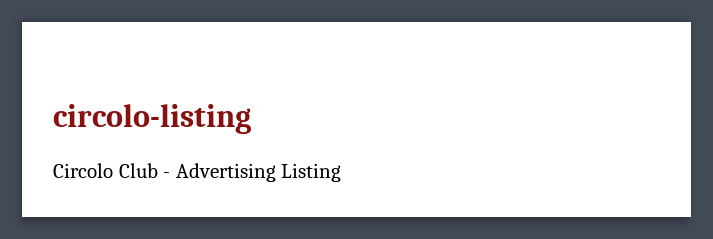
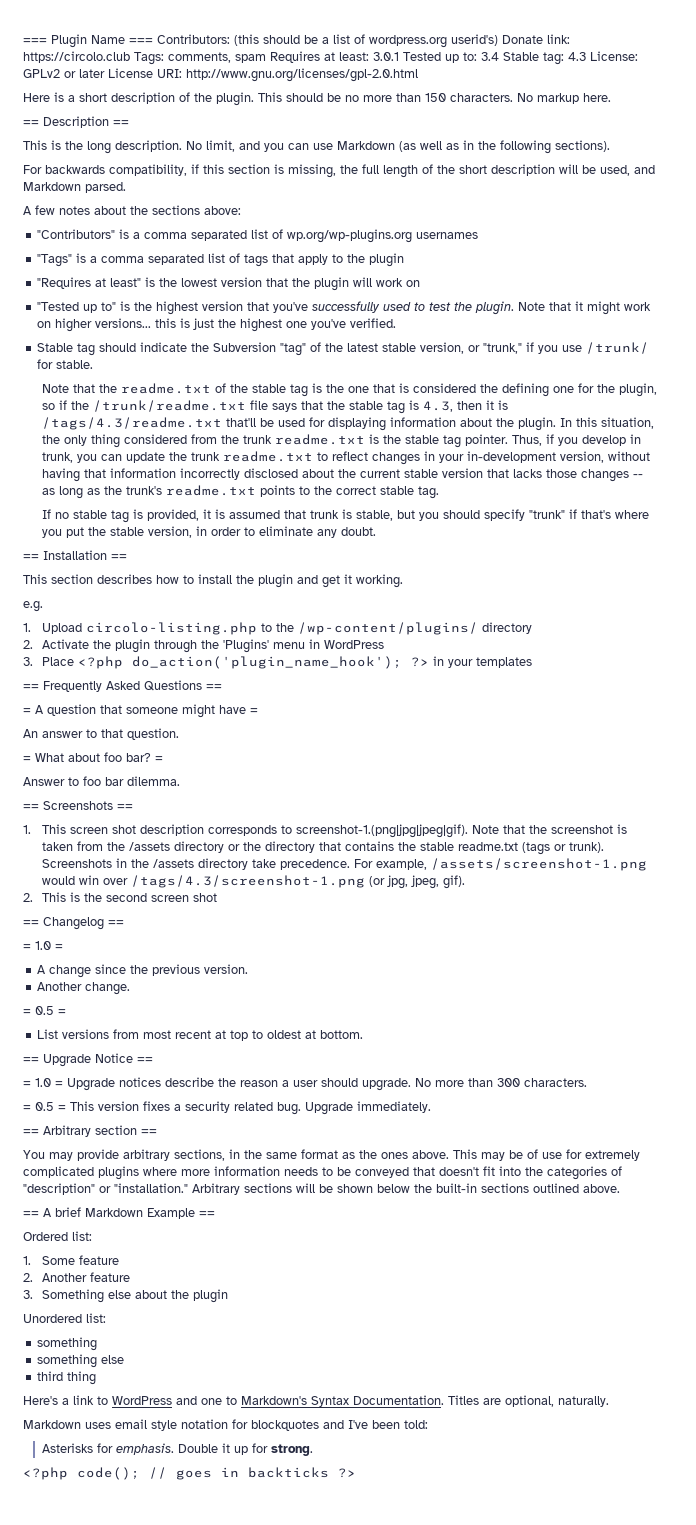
[53,104,251,134] [53,163,342,182] circolo-listing // Circolo Club - Advertising Listing -> [23,34,570,48] [23,51,638,65] [23,68,418,82] [23,92,611,106] [23,116,129,128] [23,140,610,154] [23,164,655,178] [23,182,126,193] [23,205,241,215] [36,229,478,243] [36,253,404,267] [36,277,420,291] [36,301,651,315] [36,318,396,332] [36,342,649,356] [36,359,93,369] [41,383,657,397] [41,400,508,414] [41,417,654,431] [41,434,641,448] [41,451,650,465] [41,468,643,482] [41,485,439,499] [41,509,649,523] [41,526,376,538] [23,550,127,560] [23,574,403,588] [23,601,43,612] [23,622,532,635] [23,639,384,653] [23,656,532,669] [23,680,222,692] [23,704,258,718] [23,728,179,740] [23,752,163,762] [23,776,180,786] [23,801,133,810] [23,824,627,838] [41,841,604,855] [41,858,647,871] [41,875,465,889] [23,892,217,902] [23,917,124,930] [23,941,63,950] [36,964,248,978] [36,982,130,995] [23,1006,66,1015] [36,1029,363,1041] [23,1053,153,1067] [23,1077,587,1091] [23,1101,431,1115] [23,1125,157,1137] [23,1149,640,1161] [23,1166,622,1180] [23,1183,620,1195] [23,1207,215,1219] [23,1231,92,1241] [23,1255,119,1265] [23,1272,130,1282] [23,1289,228,1303] [23,1313,106,1323] [36,1337,97,1351] [36,1354,124,1368] [36,1371,96,1385] [23,1395,609,1407] [23,1419,428,1431] [41,1443,313,1456] [23,1467,356,1480] === Plugin Name === Contributors: (this should be a list of wordpress.org userid's) Donate link: https://circolo.club Tags: comments, spam Requires at least: 3.0.1 Tested up to: 3.4 Stable tag: 4.3 License: GPLv2 or later License URI: http://www.gnu.org/licenses/gpl-2.0.html // Here is a short description of the plugin. This should be no more than 150 characters. No markup here. // == Description == // This is the long description. No limit, and you can use Markdown (as well as in the following sections). // For backwards compatibility, if this section is missing, the full length of the short description will be used, and Markdown parsed. // A few notes about the sections above: // "Contributors" is a comma separated list of wp.org/wp-plugins.org usernames // "Tags" is a comma separated list of tags that apply to the plugin // "Requires at least" is the lowest version that the plugin will work on // "Tested up to" is the highest version that you've successfully used to test the plugin. Note that it might work on higher versions... this is just the highest one you've verified. // Stable tag should indicate the Subversion "tag" of the latest stable version, or "trunk," if you use /trunk/ for stable. // Note that the readme.txt of the stable tag is the one that is considered the defining one for the plugin, so if the /trunk/readme.txt file says that the stable tag is 4.3, then it is /tags/4.3/readme.txt that'll be used for displaying information about the plugin. In this situation, the only thing considered from the trunk readme.txt is the stable tag pointer. Thus, if you develop in trunk, you can update the trunk readme.txt to reflect changes in your in-development version, without having that information incorrectly disclosed about the current stable version that lacks those changes -- as long as the trunk's readme.txt points to the correct stable tag. // If no stable tag is provided, it is assumed that trunk is stable, but you should specify "trunk" if that's where you put the stable version, in order to eliminate any doubt. // == Installation == // This section describes how to install the plugin and get it working. // e.g. // 1. Upload circolo-listing.php to the /wp-content/plugins/ directory // 2. Activate the plugin through the 'Plugins' menu in WordPress // 3. Place <?php do_action('plugin_name_hook'); ?> in your templates // == Frequently Asked Questions == // = A question that someone might have = // An answer to that question. // = What about foo bar? = // Answer to foo bar dilemma. // == Screenshots == // 1. This screen shot description corresponds to screenshot-1.(png|jpg|jpeg|gif). Note that the screenshot is taken from the /assets directory or the directory that contains the stable readme.txt (tags or trunk). Screenshots in the /assets directory take precedence. For example, /assets/screenshot-1.png would win over /tags/4.3/screenshot-1.png (or jpg, jpeg, gif). // 2. This is the second screen shot // == Changelog == // = 1.0 = // A change since the previous version. // Another change. // = 0.5 = // List versions from most recent at top to oldest at bottom. // == Upgrade Notice == // = 1.0 = Upgrade notices describe the reason a user should upgrade. No more than 300 characters. // = 0.5 = This version fixes a security related bug. Upgrade immediately. // == Arbitrary section == // You may provide arbitrary sections, in the same format as the ones above. This may be of use for extremely complicated plugins where more information needs to be conveyed that doesn't fit into the categories of "description" or "installation." Arbitrary sections will be shown below the built-in sections outlined above. // == A brief Markdown Example == // Ordered list: // 1. Some feature // 2. Another feature // 3. Something else about the plugin // Unordered list: // something // something else // third thing // Here's a link to WordPress and one to Markdown's Syntax Documentation. Titles are optional, naturally. // Markdown uses email style notation for blockquotes and I've been told: // Asterisks for emphasis. Double it up for strong. // <?php code(); // goes in backticks ?>

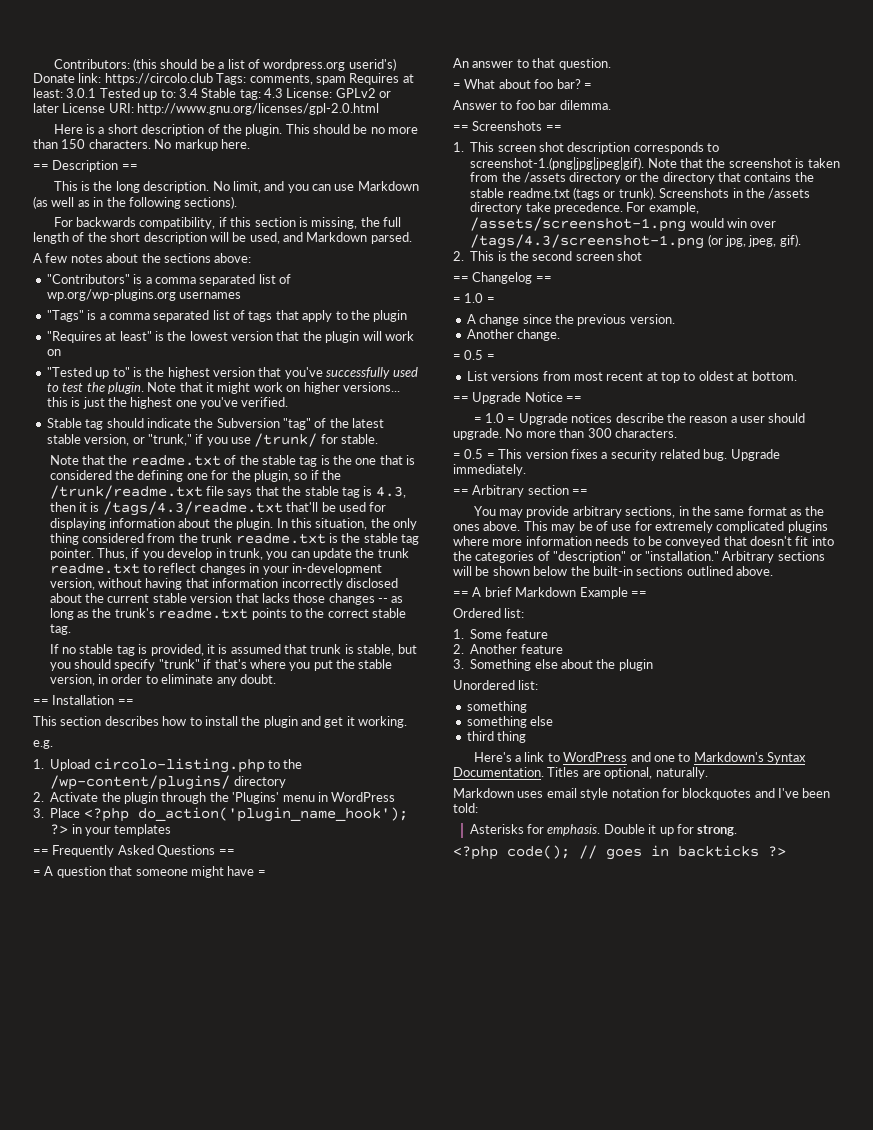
[23,34,153,48] === Plugin Name === -> (53, 64) none

